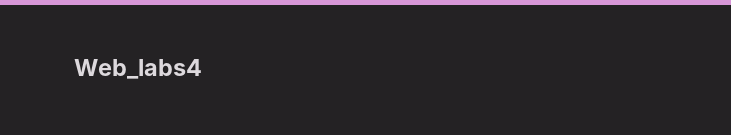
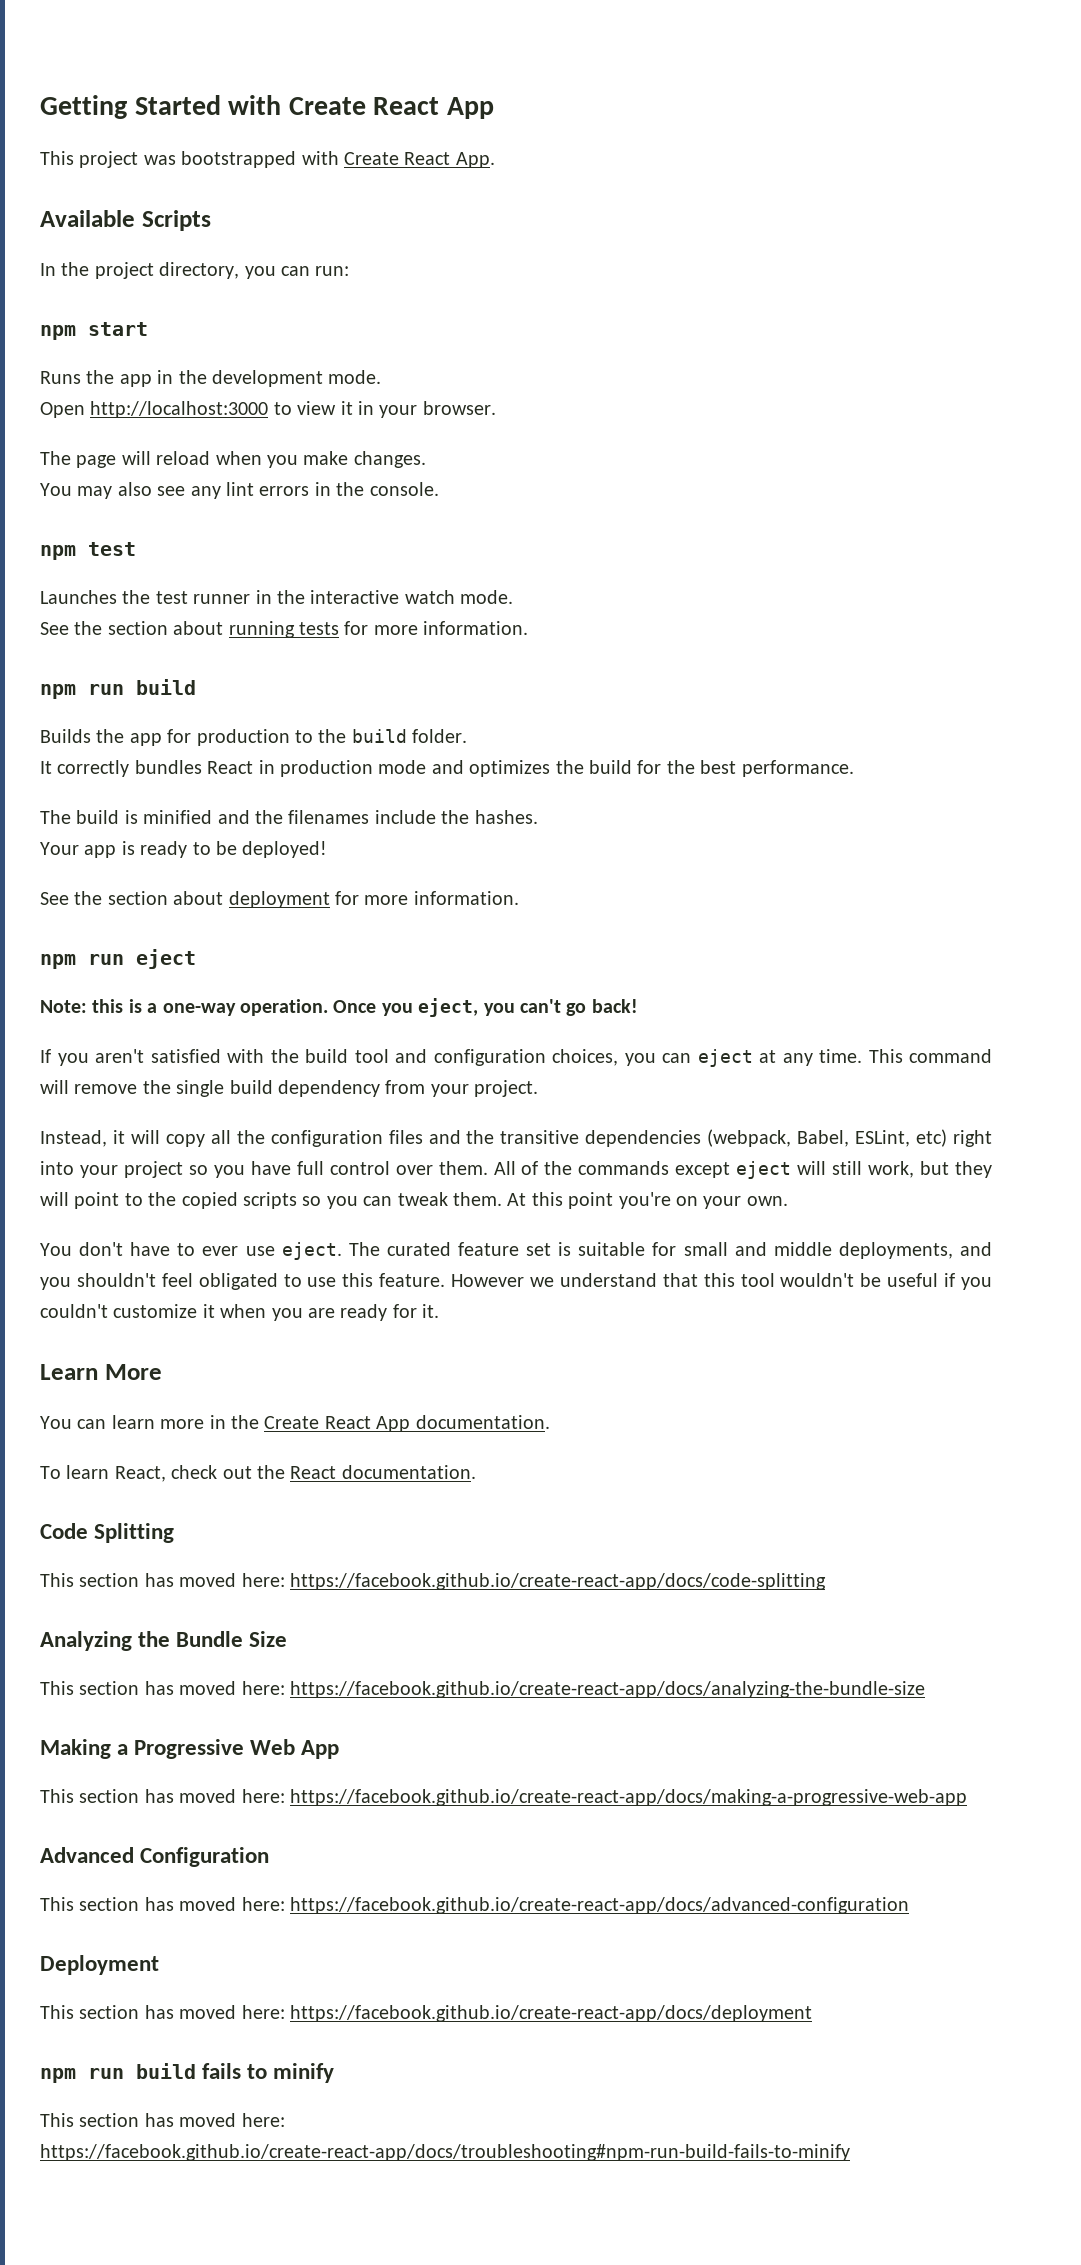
[74,59,202,79] Web_labs4 -> [40,95,494,119] [40,151,495,168] [40,210,211,231] [40,262,350,279] [40,322,148,340] [40,370,382,387] [40,401,496,418] [40,451,426,468] [40,482,439,499] [40,542,136,560] [40,590,514,604] [40,621,529,638] [40,679,196,699] [40,729,468,746] [40,760,854,777] [40,810,538,824] [40,841,328,858] [40,891,519,908] [40,949,196,969] [40,998,638,1017] [40,1049,992,1067] [40,1080,539,1097] [40,1129,992,1147] [40,1161,993,1179] [40,1192,788,1209] [40,1242,992,1260] [40,1273,993,1290] [40,1304,440,1321] [40,1364,162,1380] [40,1415,550,1432] [40,1465,476,1482] [40,1523,175,1543] [40,1573,826,1590] [40,1631,288,1651] [40,1681,925,1698] [40,1739,340,1759] [40,1789,967,1806] [40,1847,270,1867] [40,1897,909,1914] [40,1955,159,1975] [40,2005,812,2022] [40,2063,335,2083] [40,2113,285,2127] [40,2144,850,2161] Getting Started with Create React App // This project was bootstrapped with Create React App. // Available Scripts // In the project directory, you can run: // npm start // Runs the app in the development mode. // Open http://localhost:3000 to view it in your browser. // The page will reload when you make changes. // You may also see any lint errors in the console. // npm test // Launches the test runner in the interactive watch mode. // See the section about running tests for more information. // npm run build // Builds the app for production to the build folder. // It correctly bundles React in production mode and optimizes the build for the best performance. // The build is minified and the filenames include the hashes. // Your app is ready to be deployed! // See the section about deployment for more information. // npm run eject // Note: this is a one-way operation. Once you eject, you can't go back! // If you aren't satisfied with the build tool and configuration choices, you can eject at any time. This command will remove the single build dependency from your project. // Instead, it will copy all the configuration files and the transitive dependencies (webpack, Babel, ESLint, etc) right into your project so you have full control over them. All of the commands except eject will still work, but they will point to the copied scripts so you can tweak them. At this point you're on your own. // You don't have to ever use eject. The curated feature set is suitable for small and middle deployments, and you shouldn't feel obligated to use this feature. However we understand that this tool wouldn't be useful if you couldn't customize it when you are ready for it. // Learn More // You can learn more in the Create React App documentation. // To learn React, check out the React documentation. // Code Splitting // This section has moved here: https://facebook.github.io/create-react-app/docs/code-splitting // Analyzing the Bundle Size // This section has moved here: https://facebook.github.io/create-react-app/docs/analyzing-the-bundle-size // Making a Progressive Web App // This section has moved here: https://facebook.github.io/create-react-app/docs/making-a-progressive-web-app // Advanced Configuration // This section has moved here: https://facebook.github.io/create-react-app/docs/advanced-configuration // Deployment // This section has moved here: https://facebook.github.io/create-react-app/docs/deployment // npm run build fails to minify // This section has moved here: https://facebook.github.io/create-react-app/docs/troubleshooting#npm-run-build-fails-to-minify

